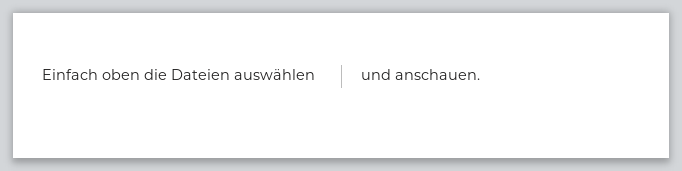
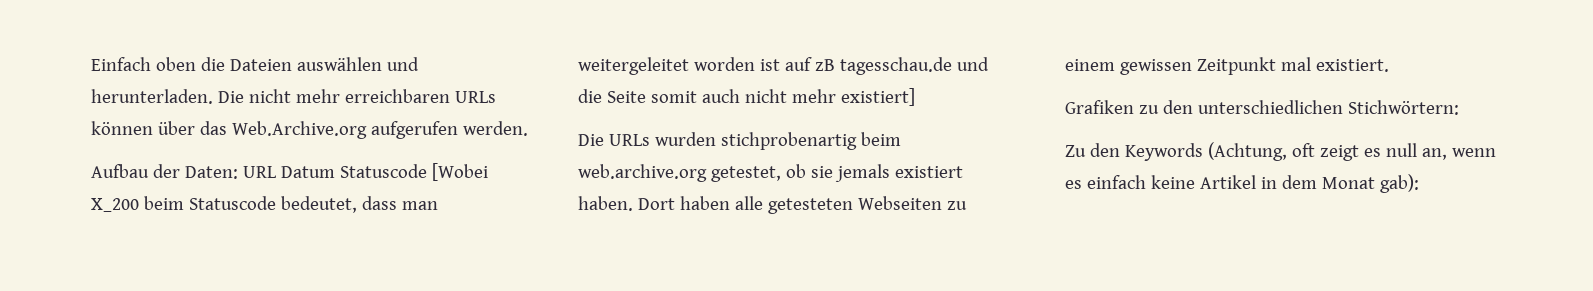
[395,69,480,80] anschauen. -> [91,89,496,104] [91,121,528,139] [91,163,488,181] [91,196,438,213] [578,57,989,75] [578,88,915,106] [578,132,901,150] [578,164,963,182] [578,196,967,214] [1065,57,1389,75] [1065,100,1459,115] [1065,142,1496,161] [1065,174,1419,193] herunterladen. Die nicht mehr erreichbaren URLs können über das Web.Archive.org aufgerufen werden. // Aufbau der Daten: URL Datum Statuscode [Wobei X_200 beim Statuscode bedeutet, dass man weitergeleitet worden ist auf zB tagesschau.de und die Seite somit auch nicht mehr existiert] // Die URLs wurden stichprobenartig beim web.archive.org getestet, ob sie jemals existiert haben. Dort haben alle getesteten Webseiten zu einem gewissen Zeitpunkt mal existiert. // Grafiken zu den unterschiedlichen Stichwörtern: // Zu den Keywords (Achtung, oft zeigt es null an, wenn es einfach keine Artikel in dem Monat gab):

